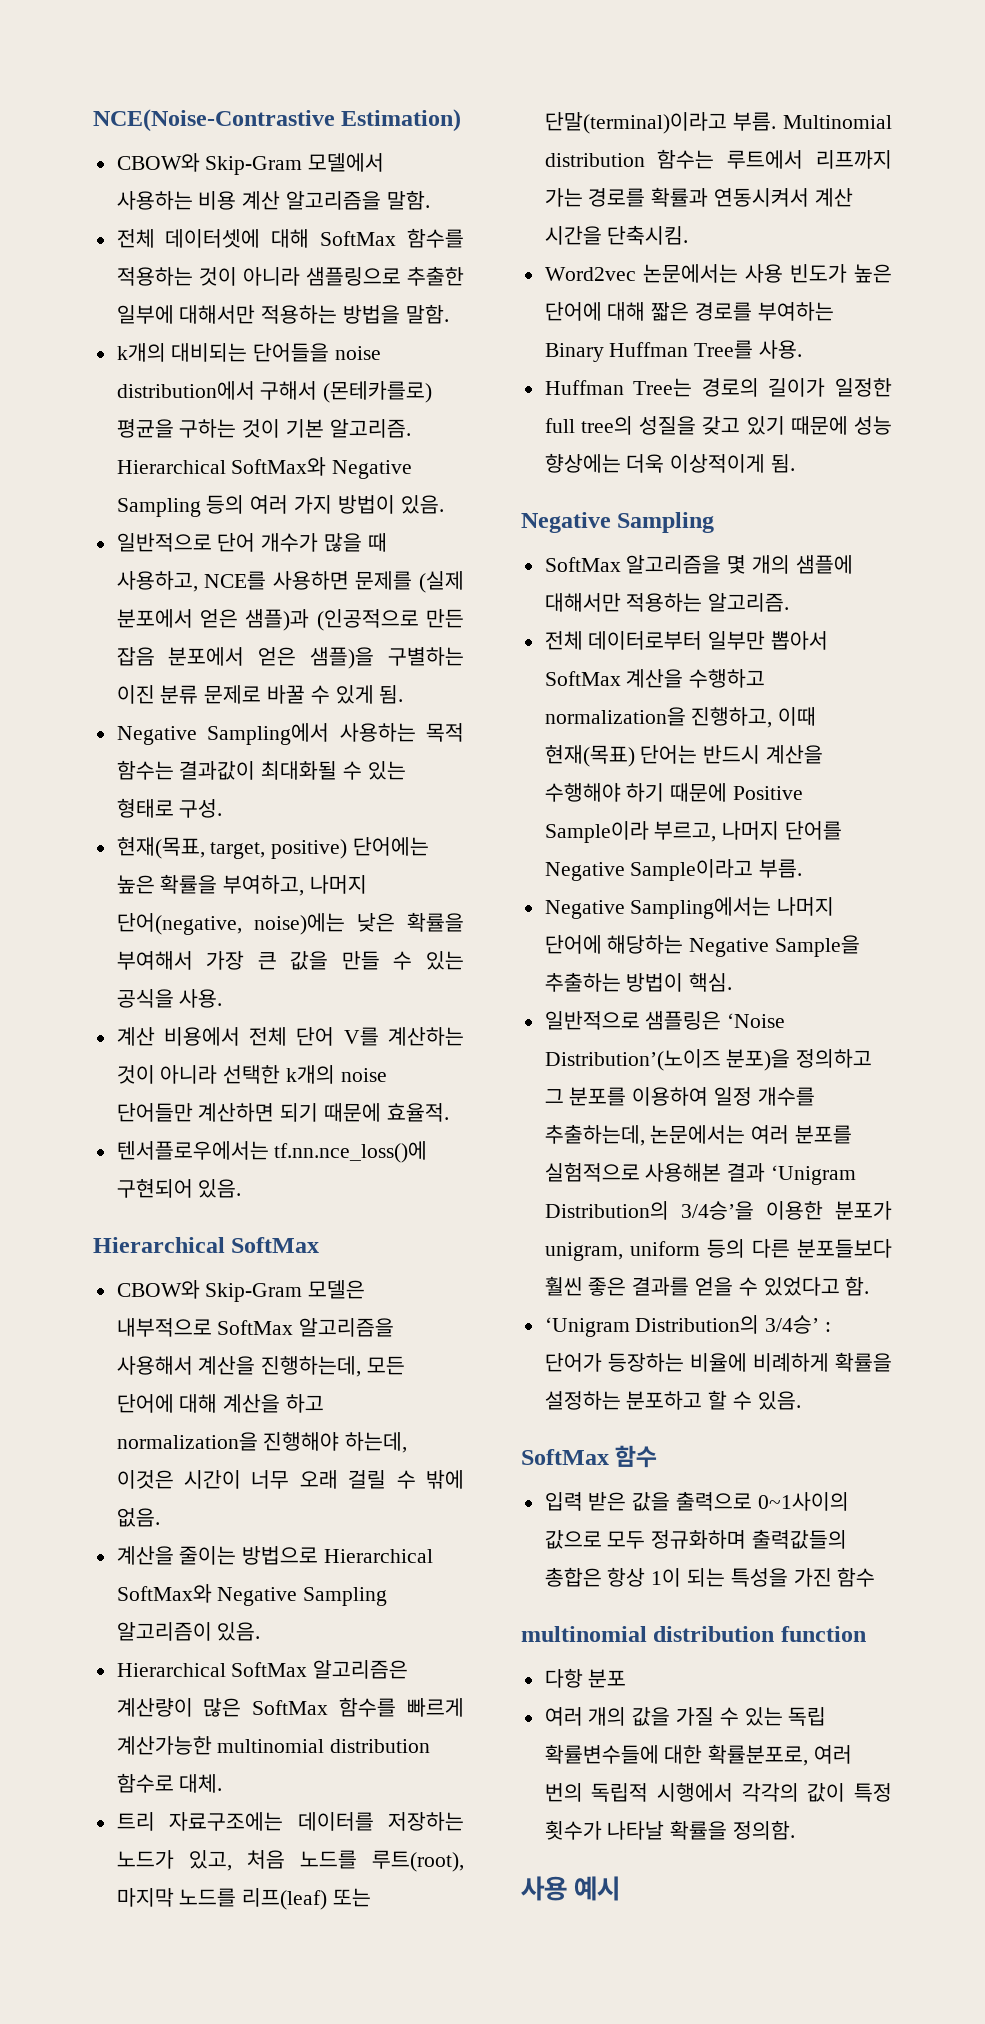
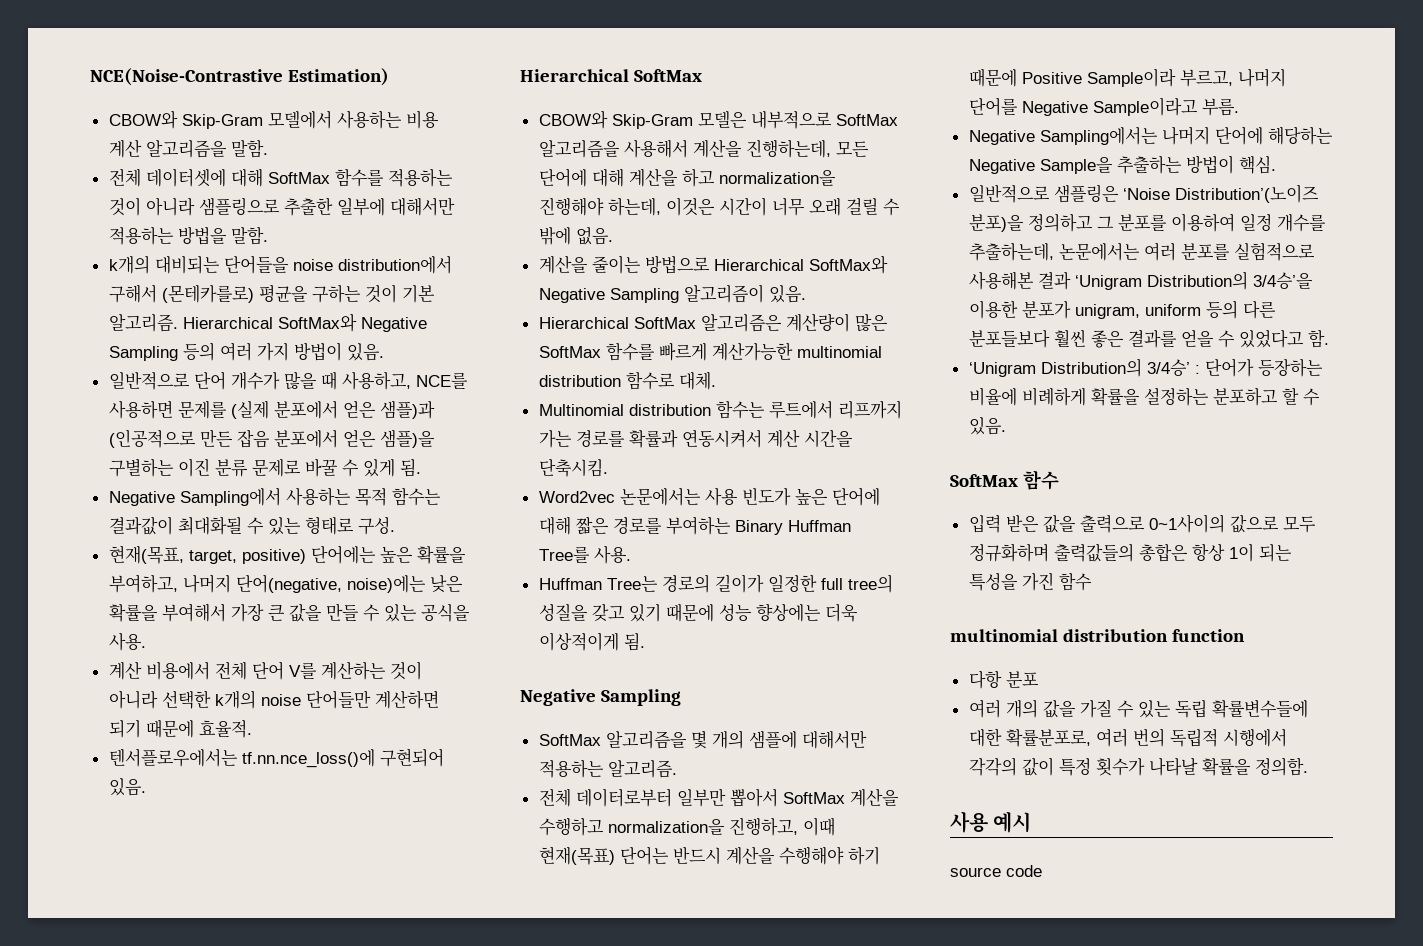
[116,1812,464,1831] [116,1850,464,1872] [116,1888,372,1910] [544,112,777,134] 트리 자료구조에는 데이터를 저장하는 노드가 있고, 처음 노드를 루트(root), 마지막 노드를 리프(leaf) 또는 단말(terminal)이라고 부름. -> (716, 380) none
(621, 1888) none -> [950,865,1042,877] // source code

